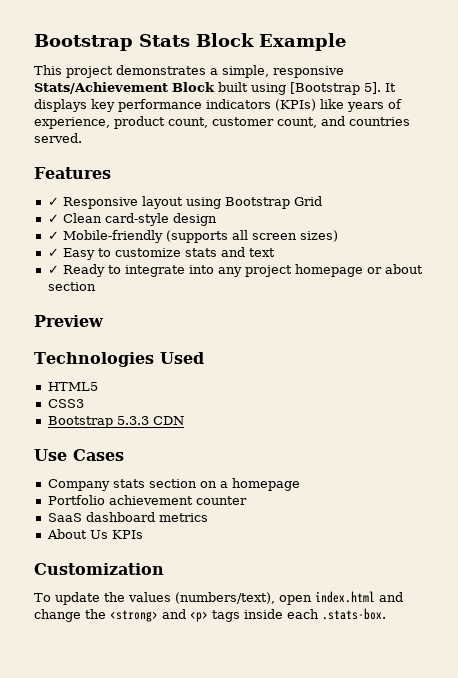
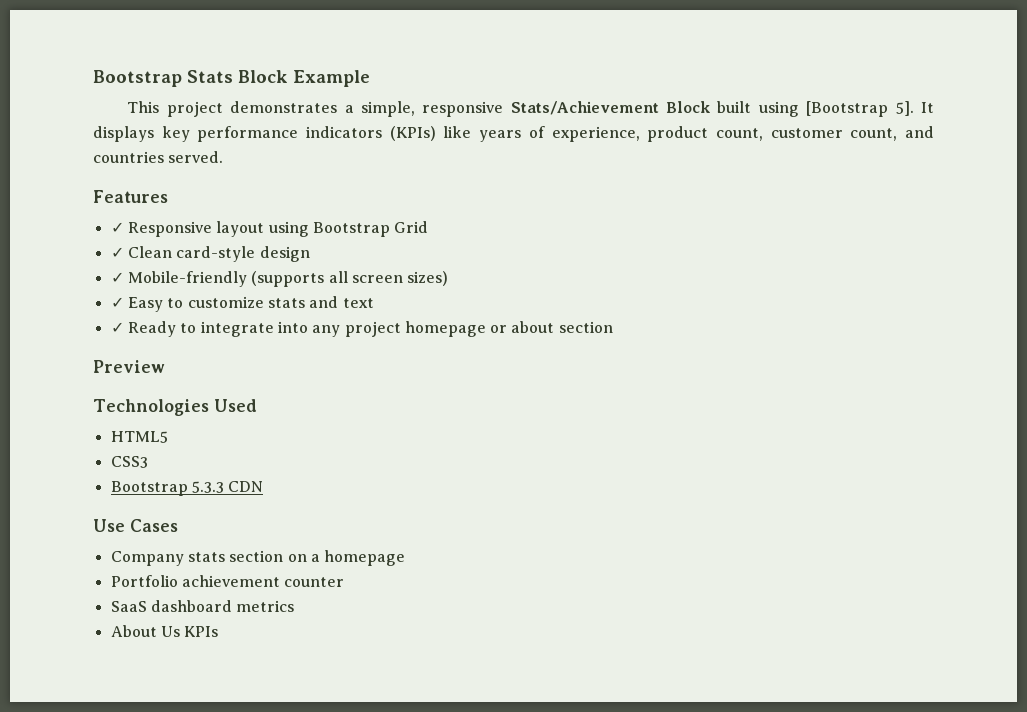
[34,563,164,575] [34,591,403,605] [34,608,386,622] // Customization // To update the values (numbers/text), open index.html and change the <strong> and <p> tags inside each .stats-box. -> (219, 631) none

